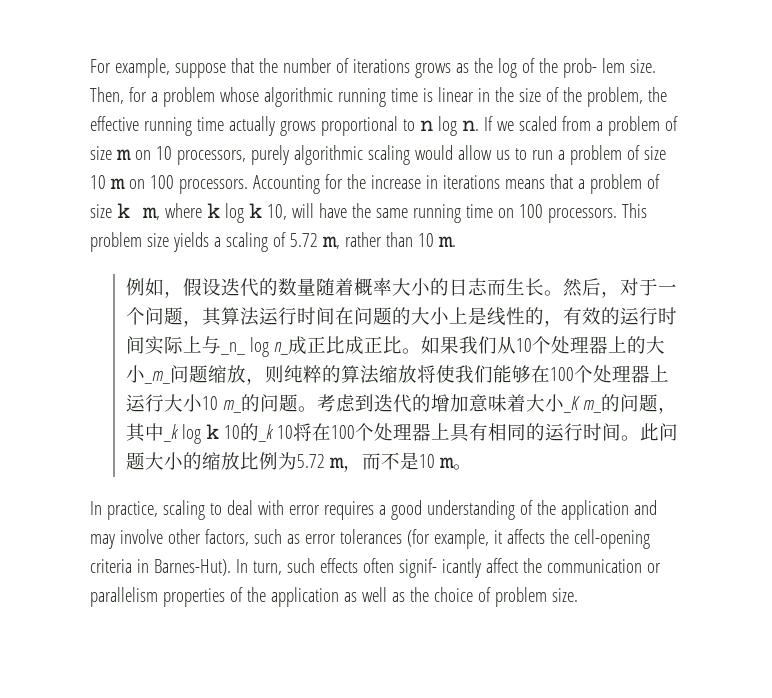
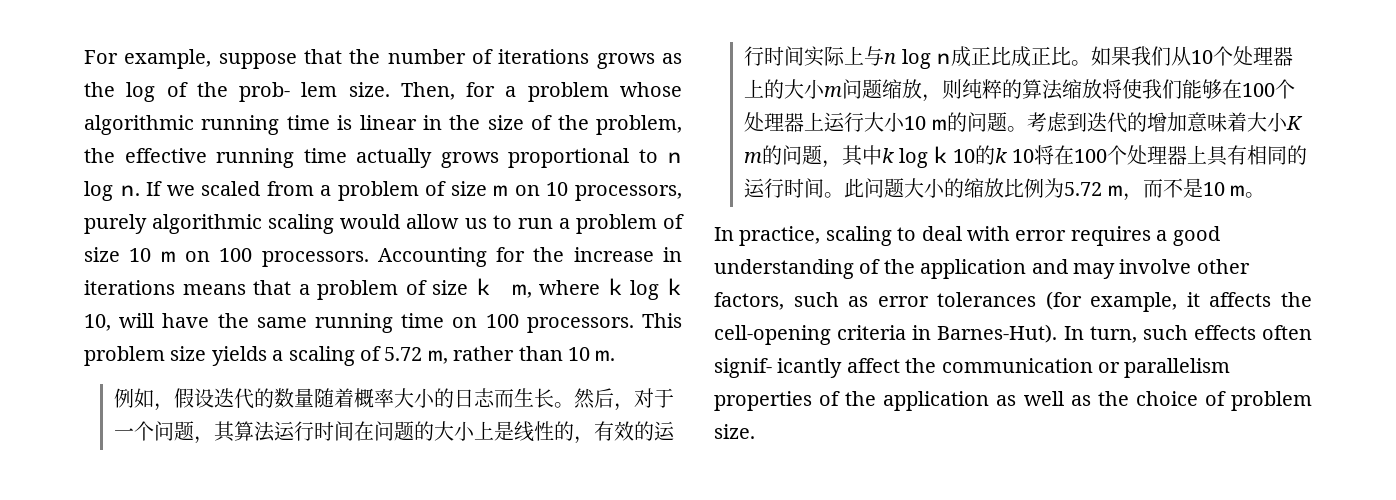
[219,337,288,357] _n_ log n_ -> [884,49,952,69] n log n
[143,371,170,384] _m_ -> [824,86,843,97] m
[222,400,241,413] m_ -> [931,119,947,130] m
[562,396,601,413] _K m_ -> [1285,116,1303,130] [744,152,763,163] K m
[162,424,179,442] _k -> [882,148,895,163] k
[257,424,274,442] _k -> [995,148,1008,163] k

